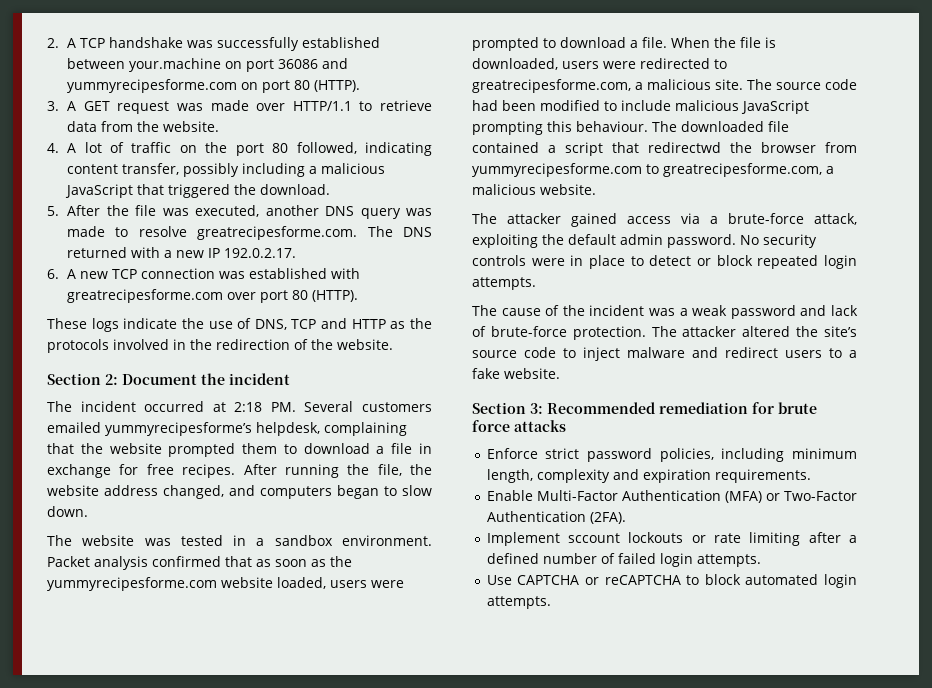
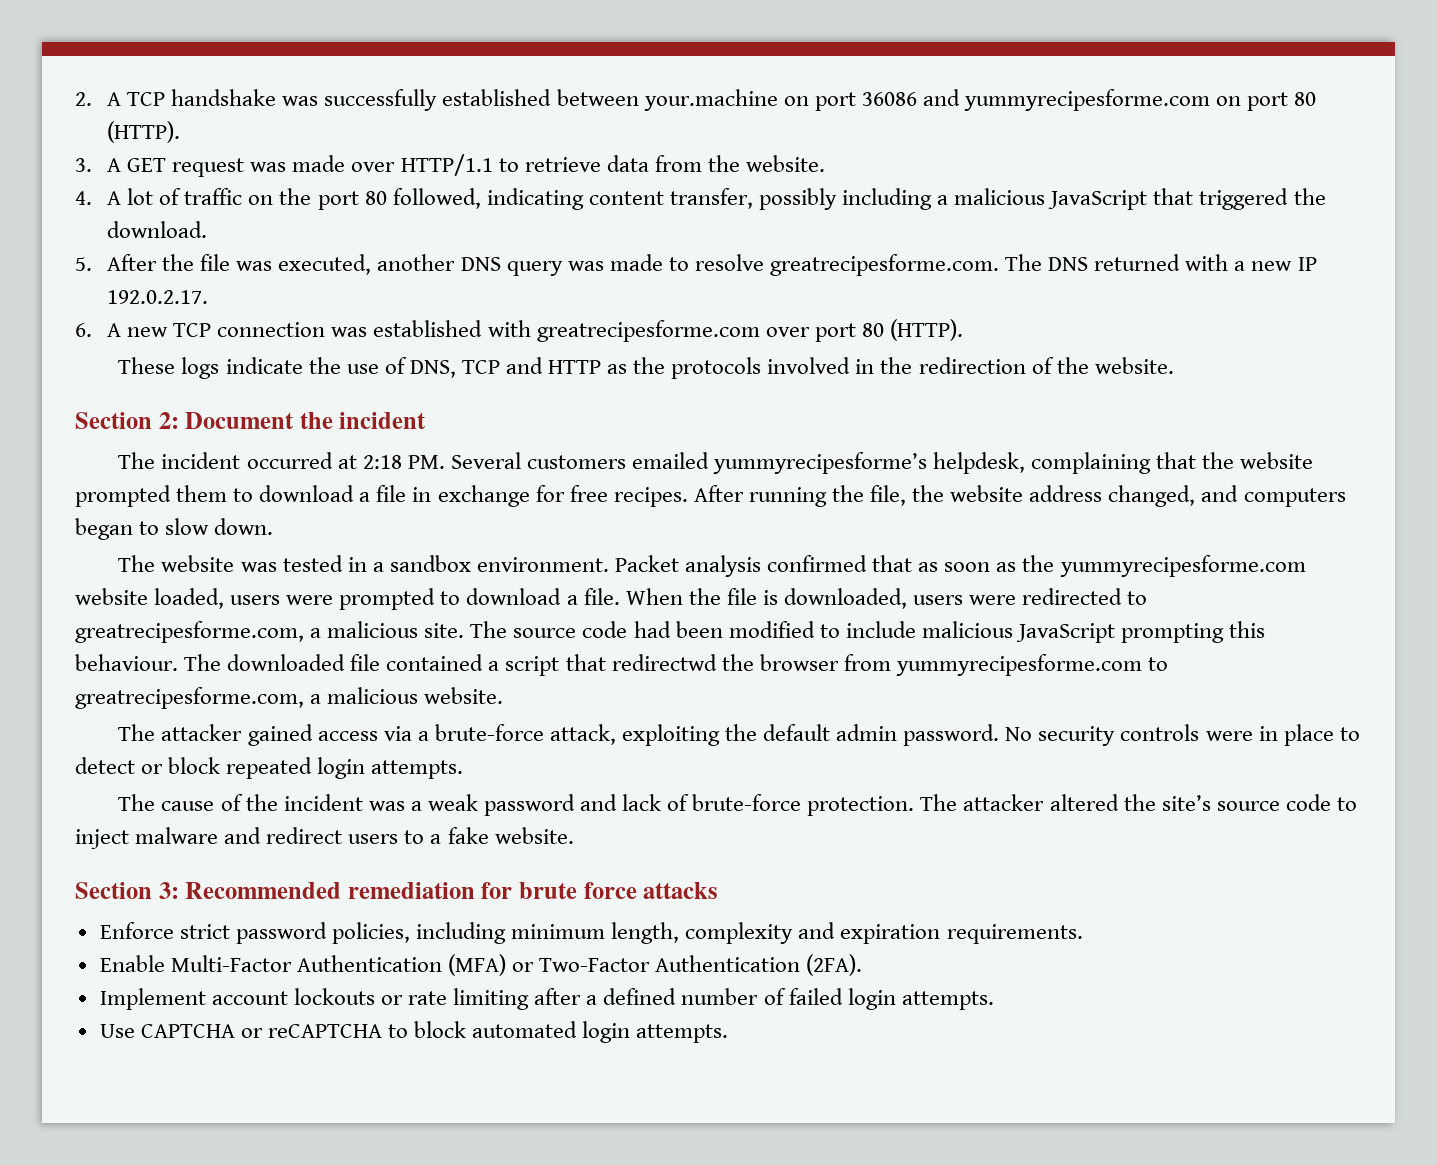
[568,533,621,543] sccount -> [211,991,288,1005] account

